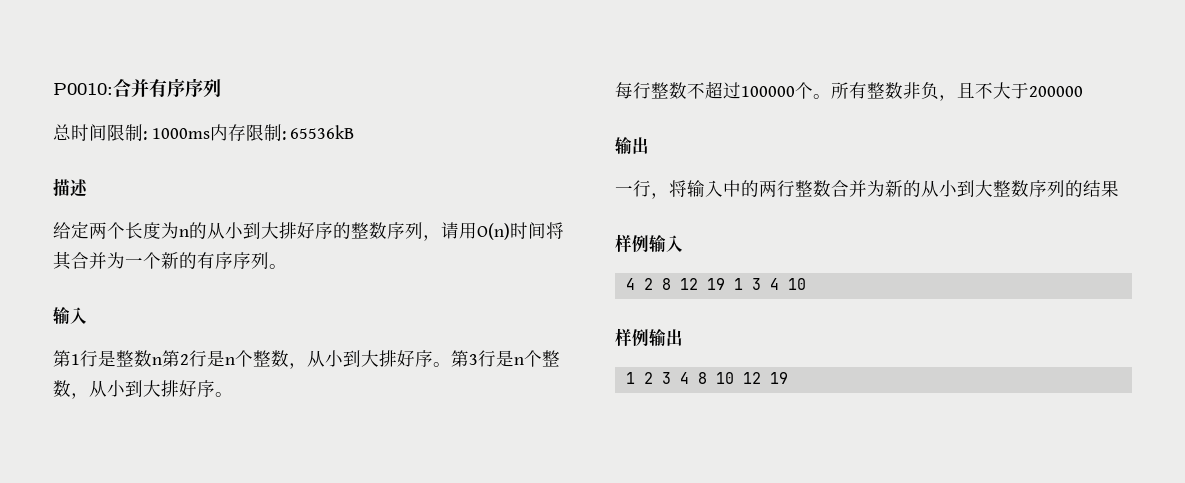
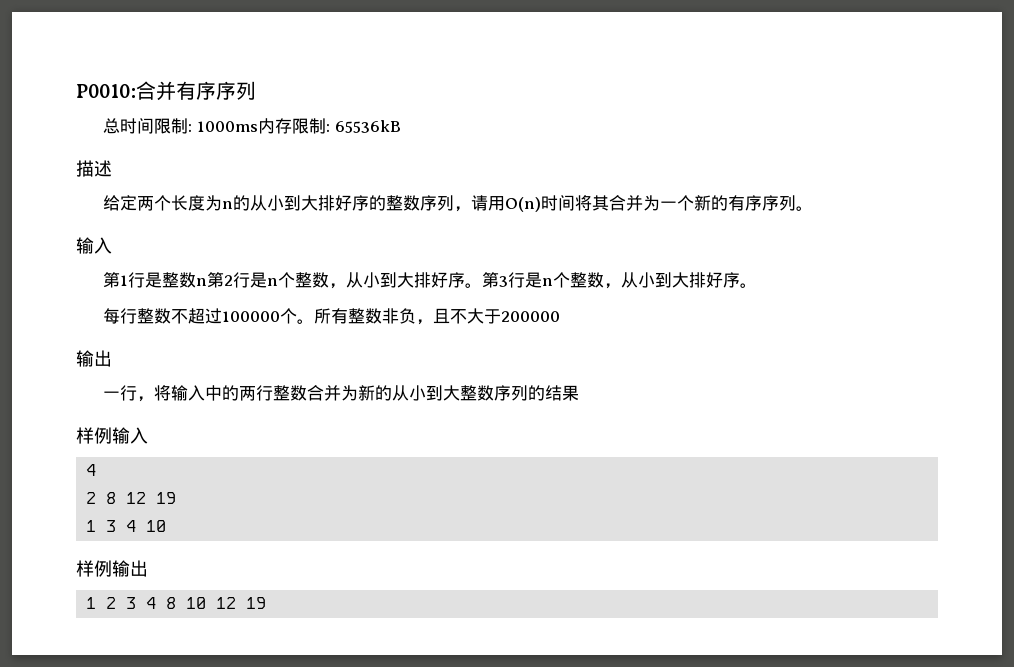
(635, 284) none -> (97, 470) //
(725, 284) none -> (177, 498) //

